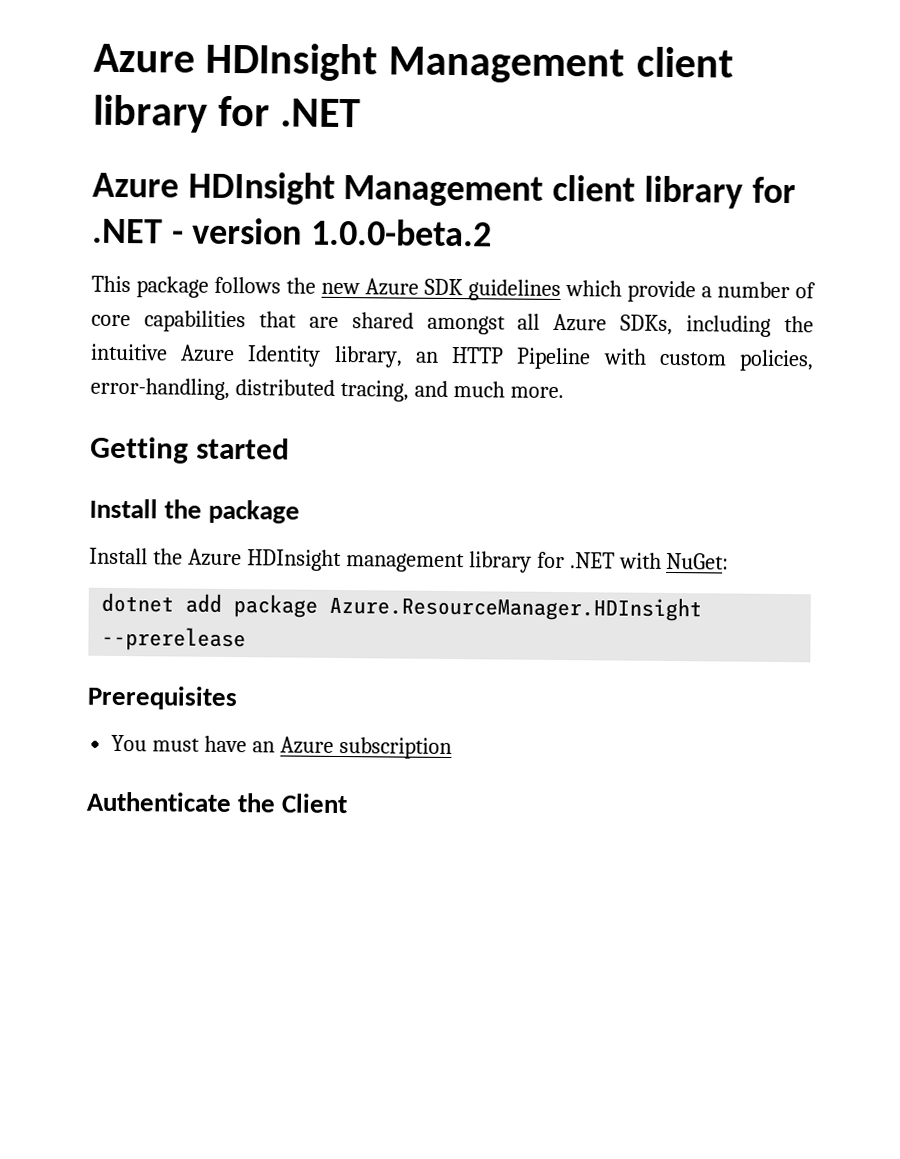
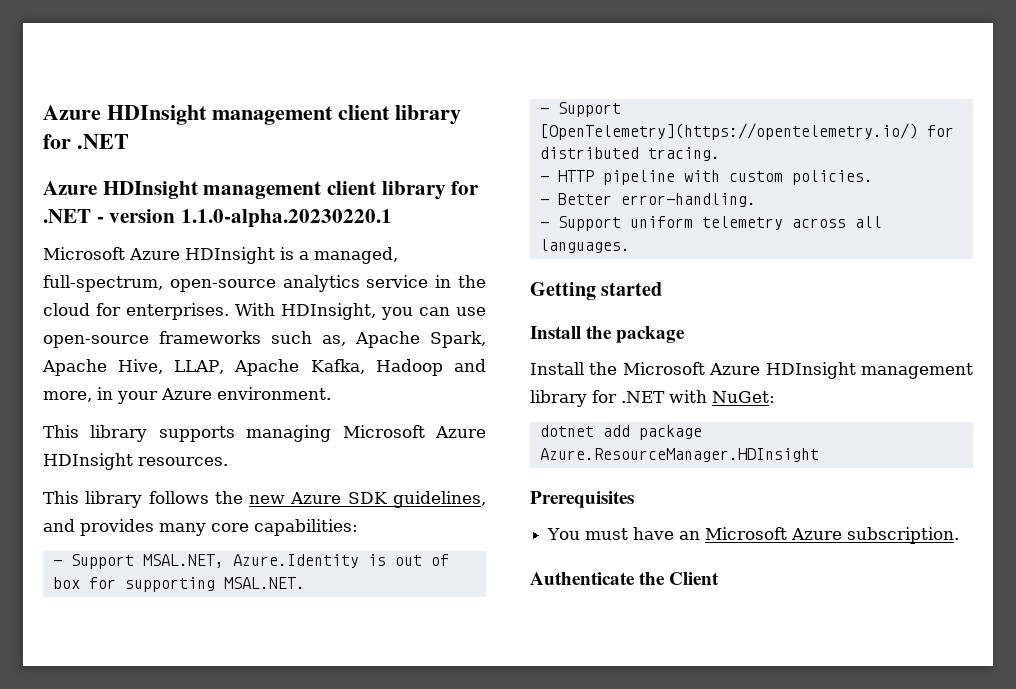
[93,42,626,84] Azure HDInsight Management -> [43,105,333,125] Azure HDInsight management
[343,175,544,207] Management -> [203,181,322,199] management
[311,218,493,247] [91,275,209,298] 1.0.0-beta.2 // This package -> [181,209,393,228] [43,247,398,264] [43,275,487,292] [43,303,486,320] [43,331,486,348] [42,359,486,376] [43,387,331,404] [43,425,486,442] [43,453,228,470] [43,491,143,508] 1.1.0-alpha.20230220.1 // Microsoft Azure HDInsight is a managed, full-spectrum, open-source analytics service in the cloud for enterprises. With HDInsight, you can use open-source frameworks such as, Apache Spark, Apache Hive, LLAP, Apache Kafka, Hadoop and more, in your Azure environment. // This library supports managing Microsoft Azure HDInsight resources. // This library
[468,279,816,303] [91,310,814,337] [90,343,814,372] [90,377,564,402] guidelines which provide a number of core capabilities that are shared amongst all Azure SDKs, including the intuitive Azure Identity library, an HTTP Pipeline with custom policies, error-handling, distributed tracing, and much more. -> [392,491,486,508] [43,519,358,536] [52,554,449,569] [52,577,305,592] [539,102,621,117] [539,123,954,140] [539,147,720,161] [539,170,873,185] [539,193,756,207] [539,216,882,231] [539,239,630,253] guidelines, and provides many core capabilities: // - Support MSAL.NET, Azure.Identity is out of box for supporting MSAL.NET. // - Support [OpenTelemetry](https://opentelemetry.io/) for distributed tracing. // - HTTP pipeline with custom policies. // - Better error-handling. // - Support uniform telemetry across all languages.
(183, 556) none -> [622,362,705,375] Microsoft
[101,626,247,652] --prerelease -> (819, 455) none
[279,736,452,760] Azure subscription -> [705,527,960,544] Microsoft Azure subscription.

